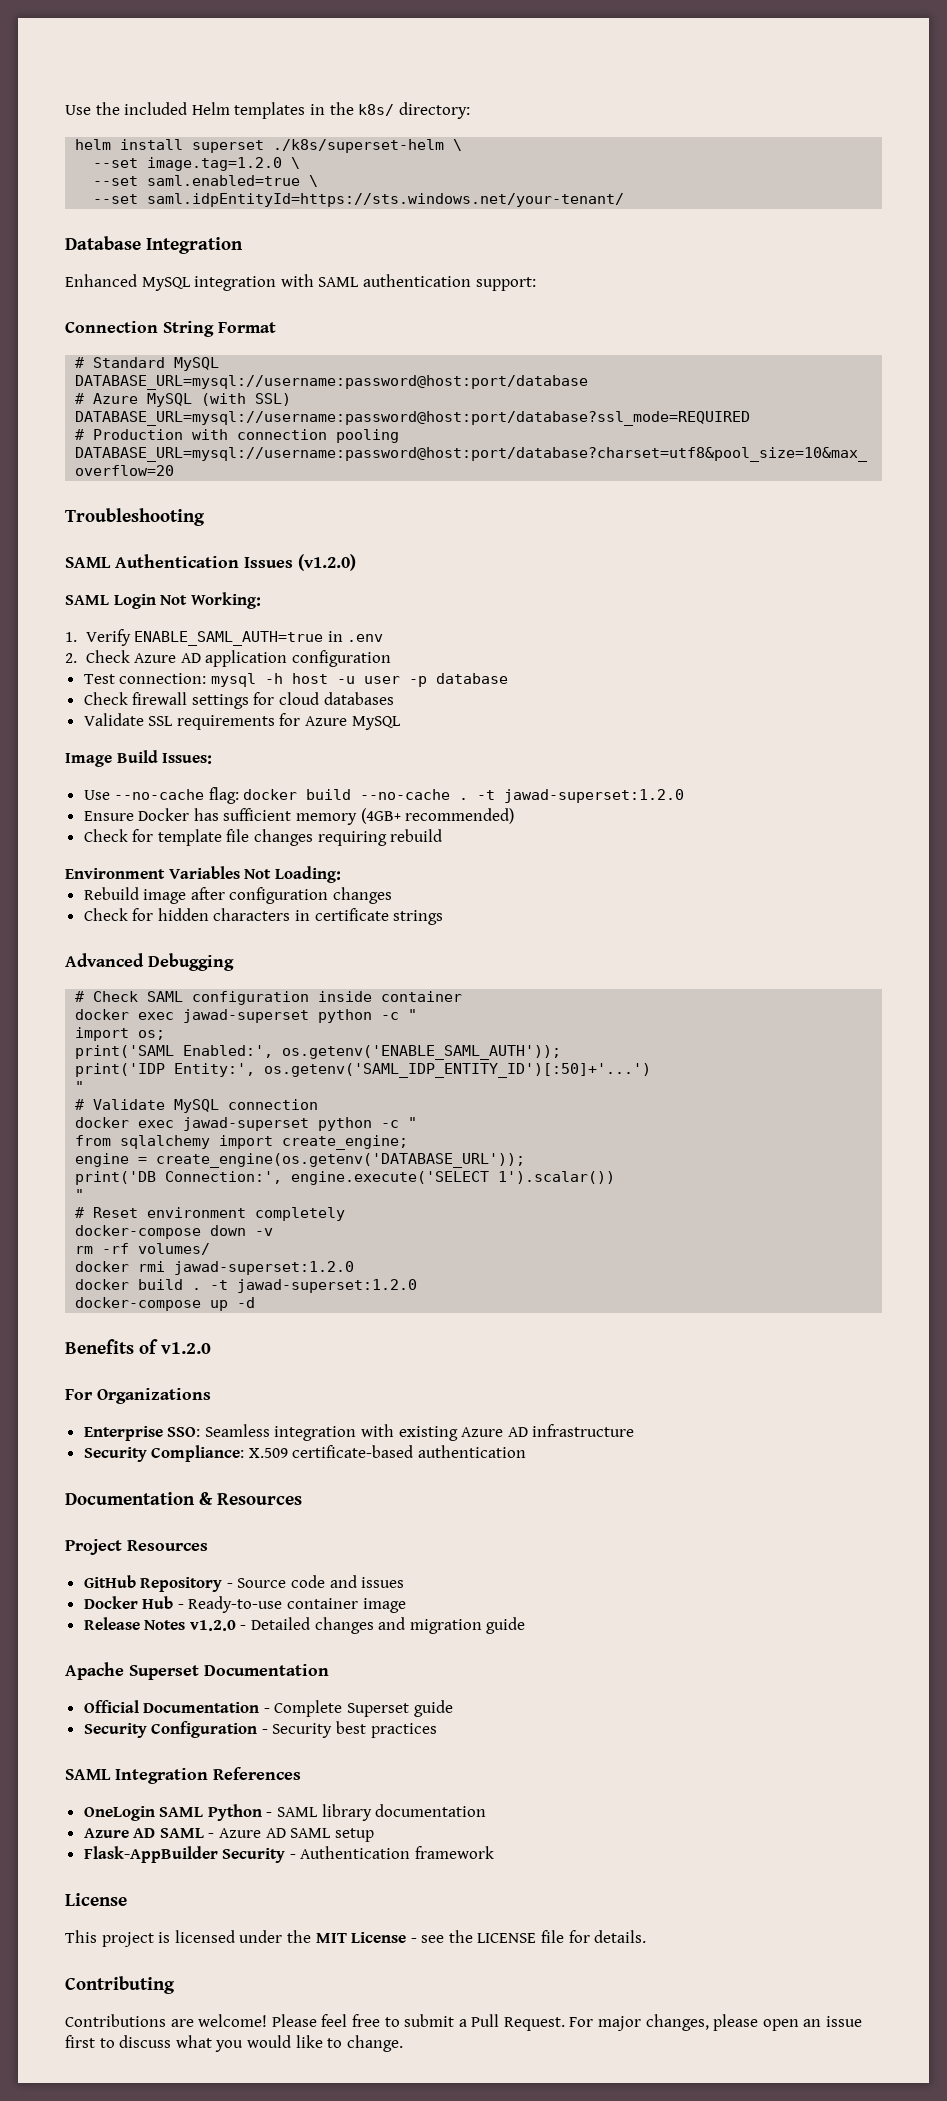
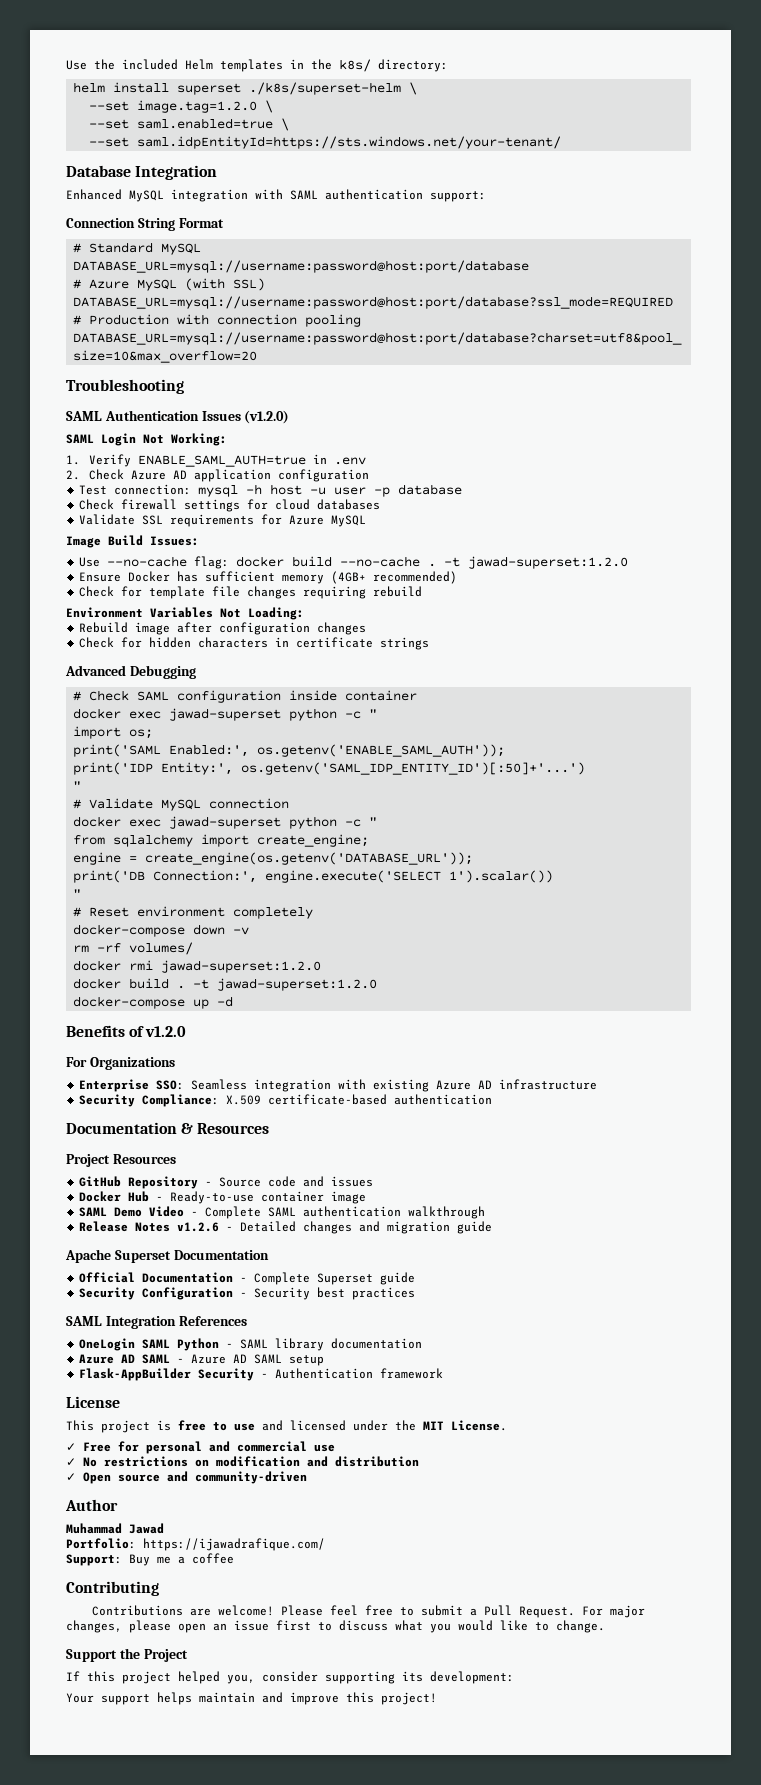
(406, 1605) none -> [79,1206,486,1219] // SAML Demo Video - Complete SAML authentication walkthrough
[189,1620,236,1631] v1.2.0 -> [177,1222,220,1232] v1.2.6
[174,1930,647,1943] licensed under the MIT License - see the LICENSE file for details. -> [178,1420,507,1431] [66,1441,335,1454] [66,1456,419,1467] [66,1471,307,1484] [65,1499,118,1511] [66,1523,164,1534] [66,1538,325,1551] [66,1553,234,1566] free to use and licensed under the MIT License. // ✓ Free for personal and commercial use // ✓ No restrictions on modification and distribution // ✓ Open source and community-driven // Author // Muhammad Jawad // Portfolio: https://ijawadrafique.com/ // Support: Buy me a coffee
(403, 2043) none -> [66,1648,188,1662] [66,1671,514,1684] [66,1692,437,1705] // Support the Project // If this project helped you, consider supporting its development: // Your support helps maintain and improve this project!

